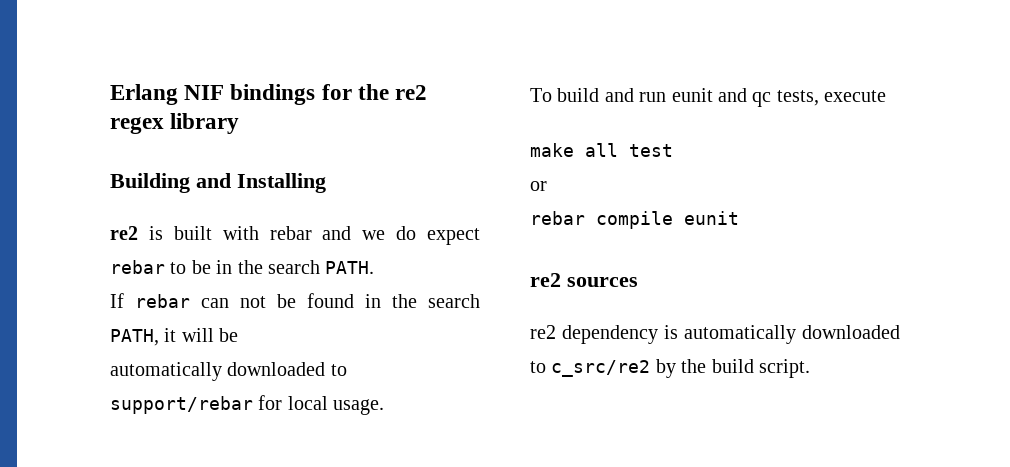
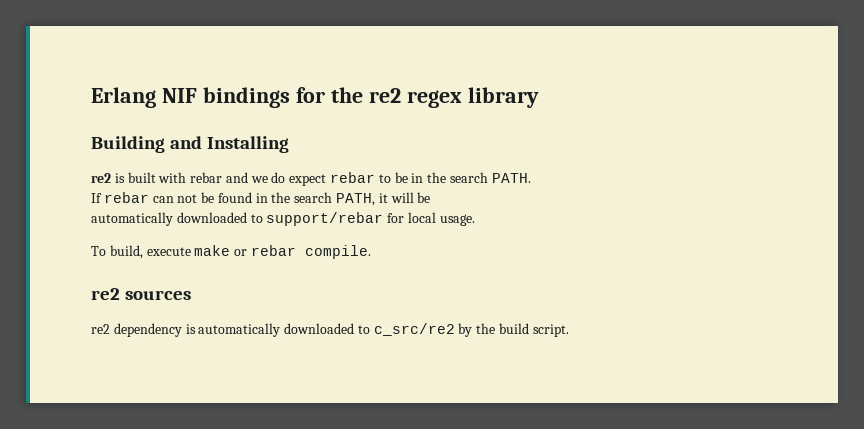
[557,88,887,107] [530,143,673,157] [530,181,547,191] [530,211,739,229] build and run eunit and qc tests, execute // make all test // or // rebar compile eunit -> [109,245,371,259] build, execute make or rebar compile.

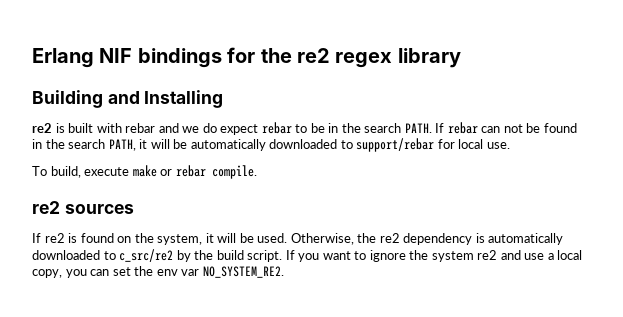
(531, 178) // -> (432, 128) none
(431, 197) // -> (188, 144) none
[439,214,475,226] usage. -> [486,142,510,149] use.
(192, 295) none -> [32,233,377,245] If re2 is found on the system, it will be used. Otherwise, the
(569, 330) none -> [285,250,583,262] [32,266,284,278] If you want to ignore the system re2 and use a local copy, you can set the env var NO_SYSTEM_RE2.

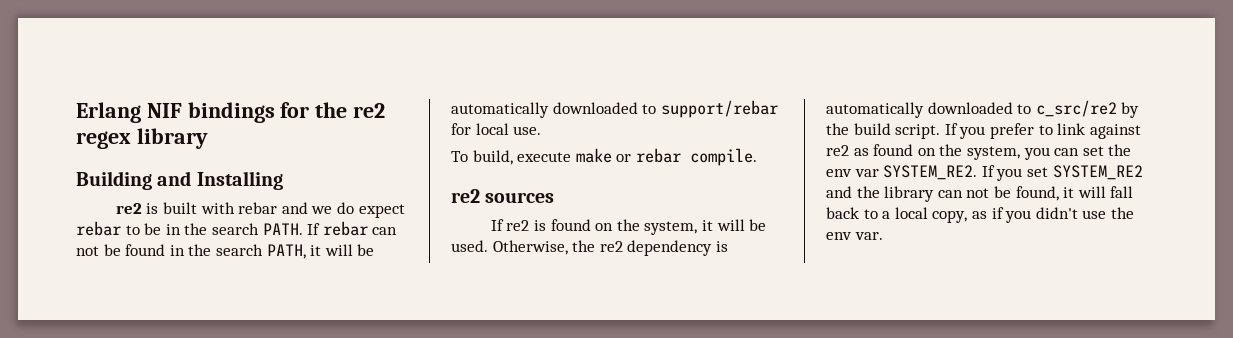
[322,250,583,262] [32,269,62,278] want to ignore the system re2 and use a local copy, -> [989,123,1141,139] [826,144,1020,160] prefer to link against re2 as found on the system,
[202,266,284,278] NO_SYSTEM_RE2. -> [883,165,1143,181] [826,186,1134,202] [826,207,1134,223] [826,232,883,240] SYSTEM_RE2. If you set SYSTEM_RE2 and the library can not be found, it will fall back to a local copy, as if you didn't use the env var.

